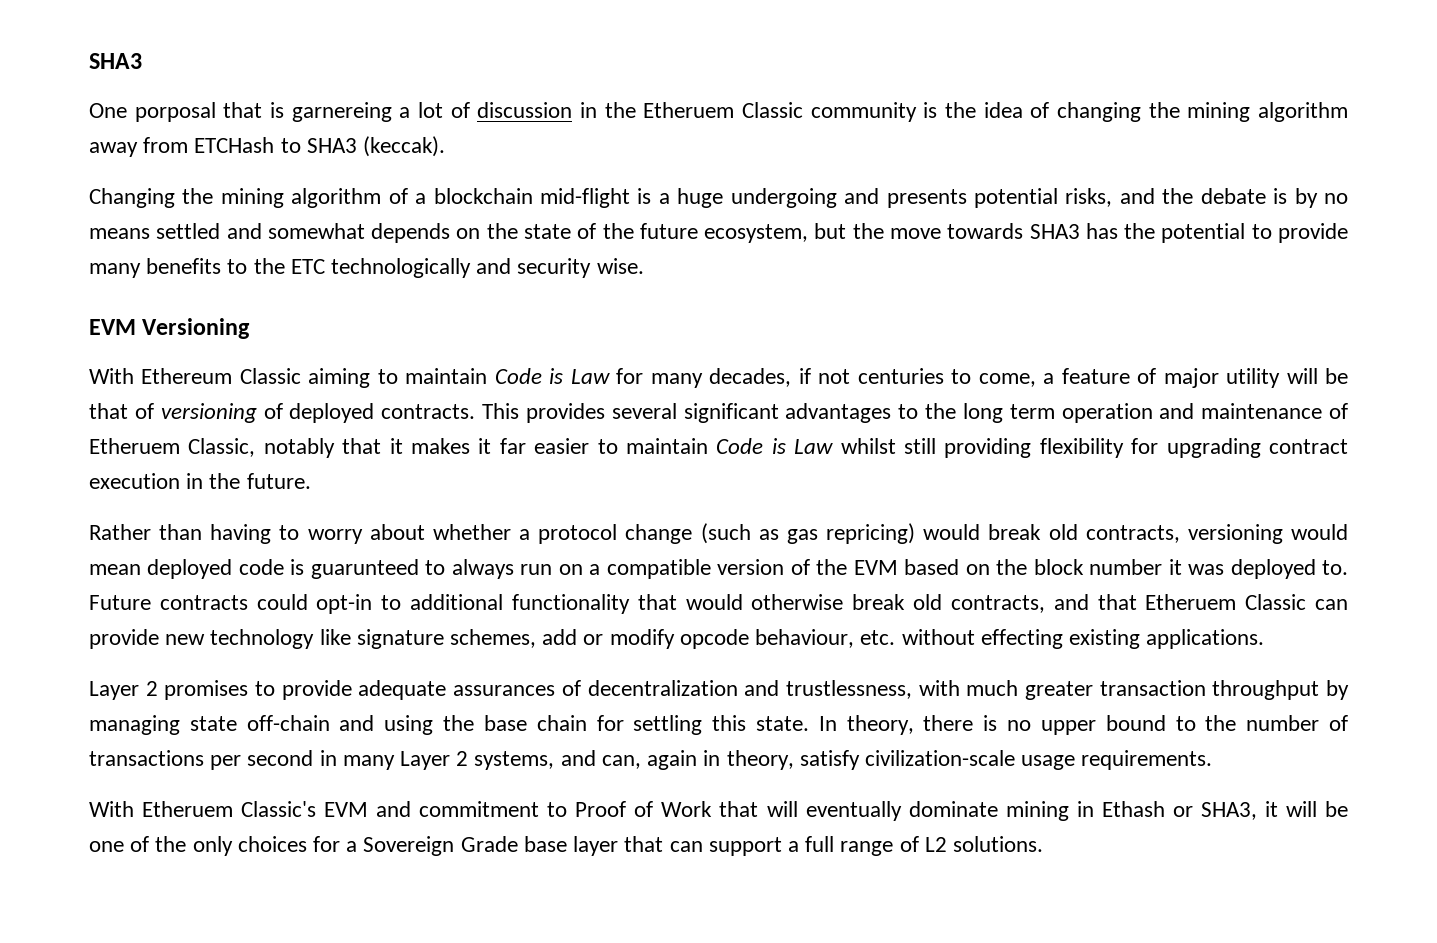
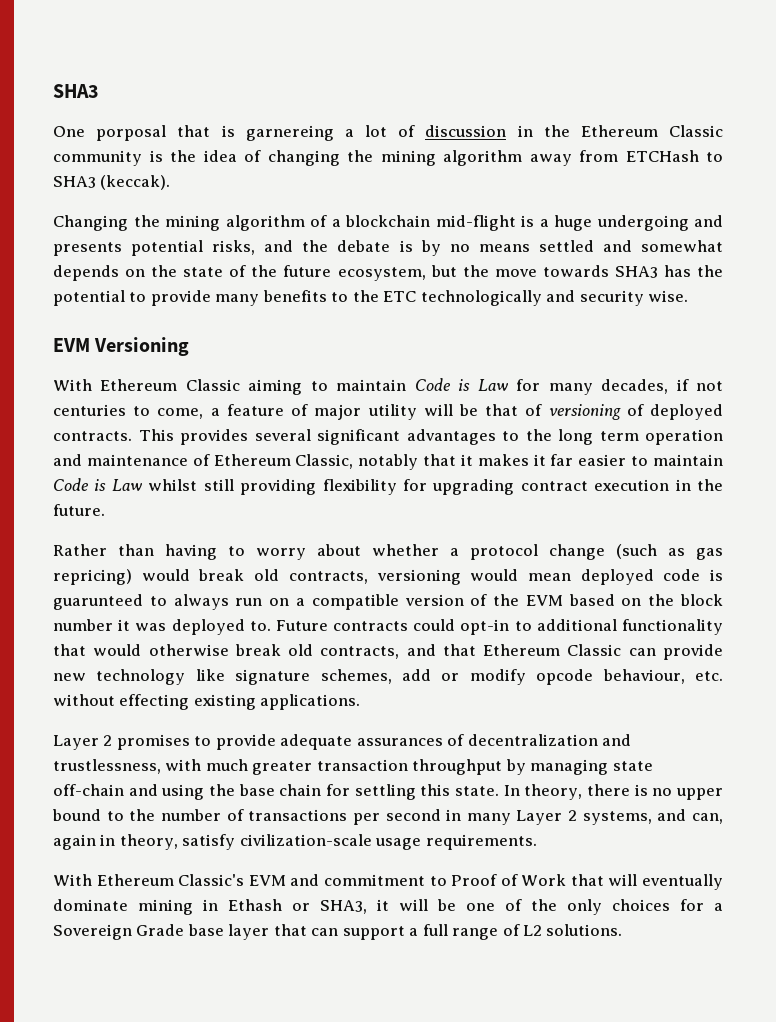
[643,102,735,118] Etheruem -> [580,125,658,137] Ethereum
[89,438,180,454] Etheruem -> [213,454,291,466] Ethereum
[1145,594,1237,610] Etheruem -> [483,644,561,656] Ethereum
[142,801,234,817] Etheruem -> [96,874,174,886] Ethereum

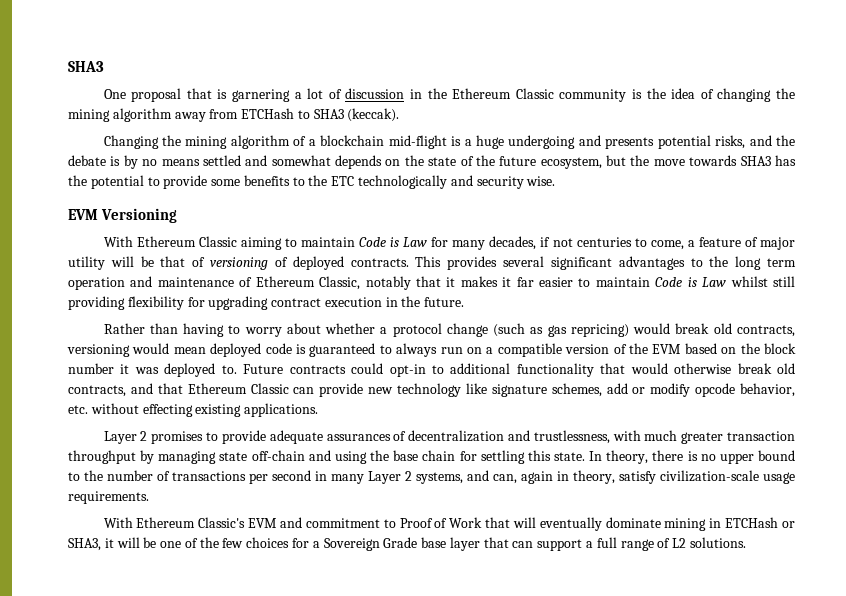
[96,125,167,141] porposal -> [131,88,182,102] proposal
[245,125,334,141] garnereing -> [232,89,291,102] garnering
[215,294,260,306] many -> [211,179,241,186] some
[53,594,143,610] guarunteed -> [309,343,376,357] guaranteed
[602,669,685,684] behaviour, -> [740,383,795,397] behavior,
[228,899,282,911] Ethash -> [725,517,779,528] ETCHash
[567,899,602,915] only -> [222,538,244,548] few

